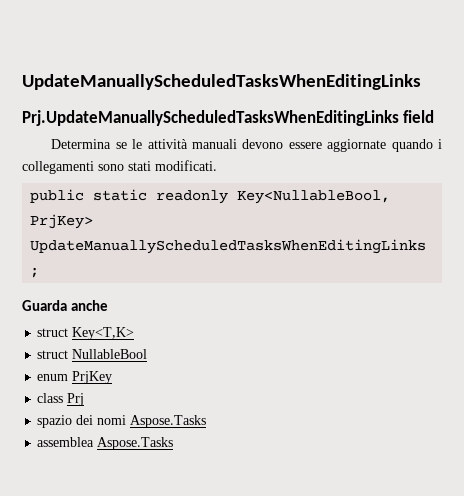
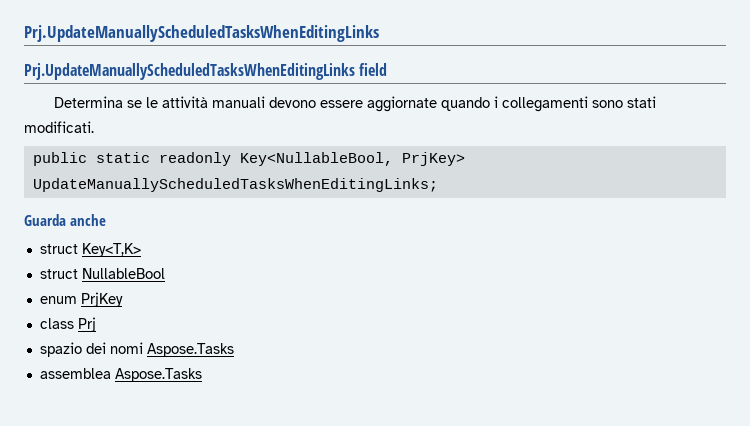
[22,74,421,90] UpdateManuallyScheduledTasksWhenEditingLinks -> [24,25,379,42] Prj.UpdateManuallyScheduledTasksWhenEditingLinks

